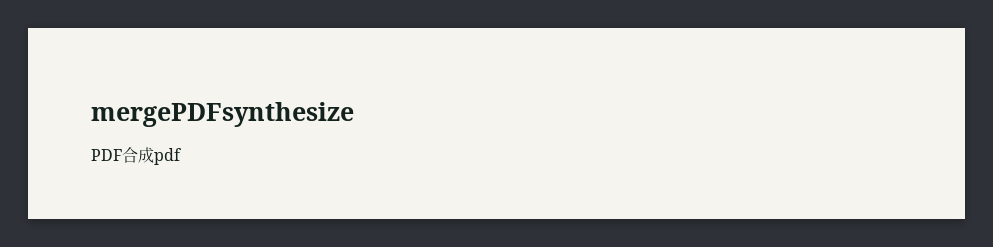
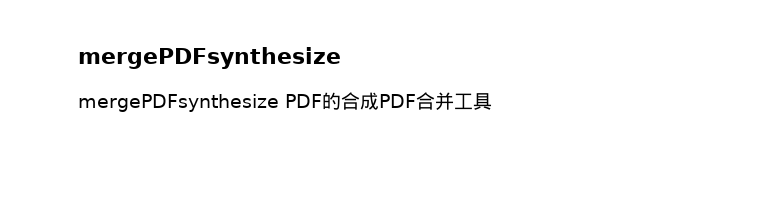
[91,147,182,165] PDF合成pdf -> [78,92,492,112] mergePDFsynthesize PDF的合成PDF合并工具

